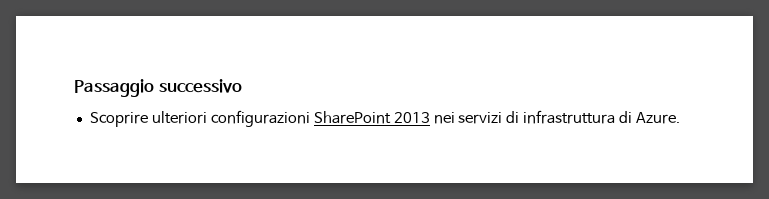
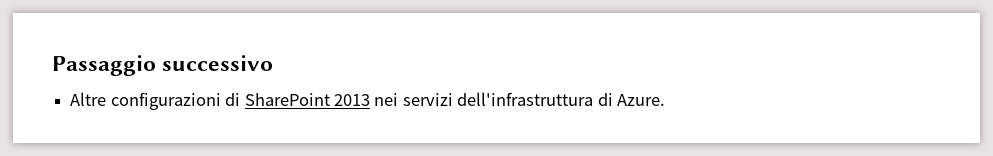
[89,110,310,127] Scoprire ulteriori configurazioni -> [70,92,241,110] Altre configurazioni di
[506,110,616,124] di infrastruttura -> [457,92,594,106] dell'infrastruttura

